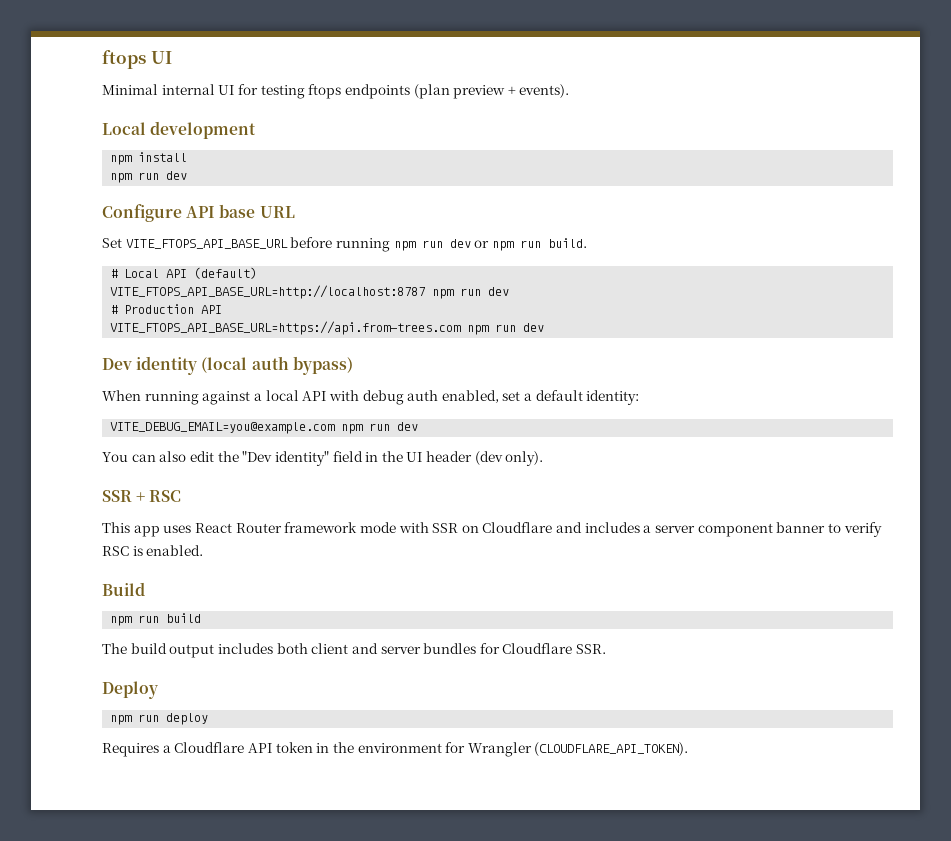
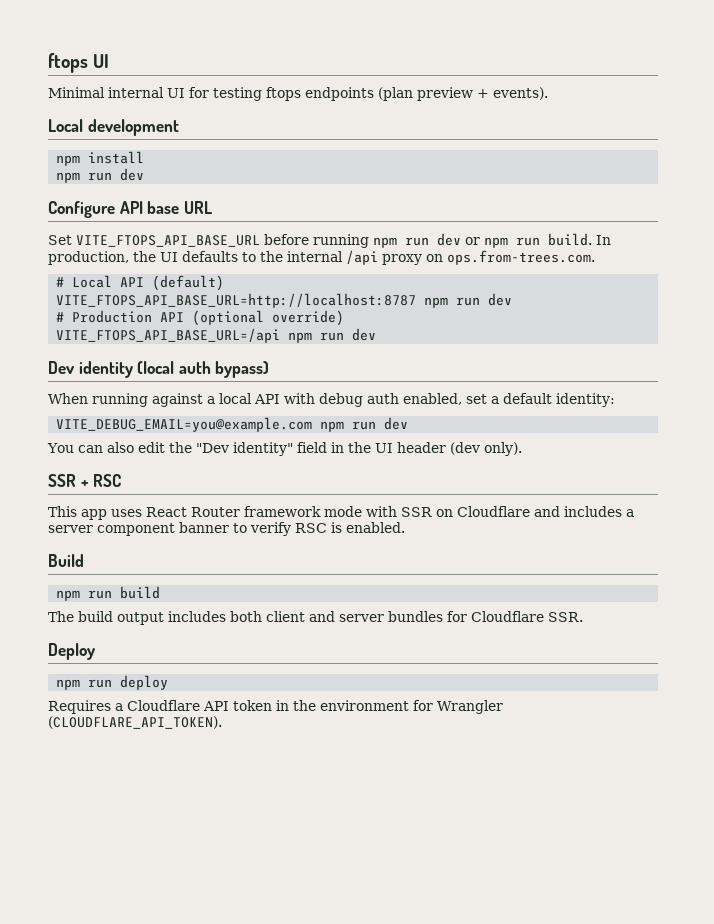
(587, 243) none -> [596,235,611,245] [48,250,595,265] In production, the UI defaults to the internal /api proxy on ops.from-trees.com.
[110,321,462,335] // VITE_FTOPS_API_BASE_URL=https://api.from-trees.com -> [192,310,345,326] [56,328,281,343] (optional override) // VITE_FTOPS_API_BASE_URL=/api

